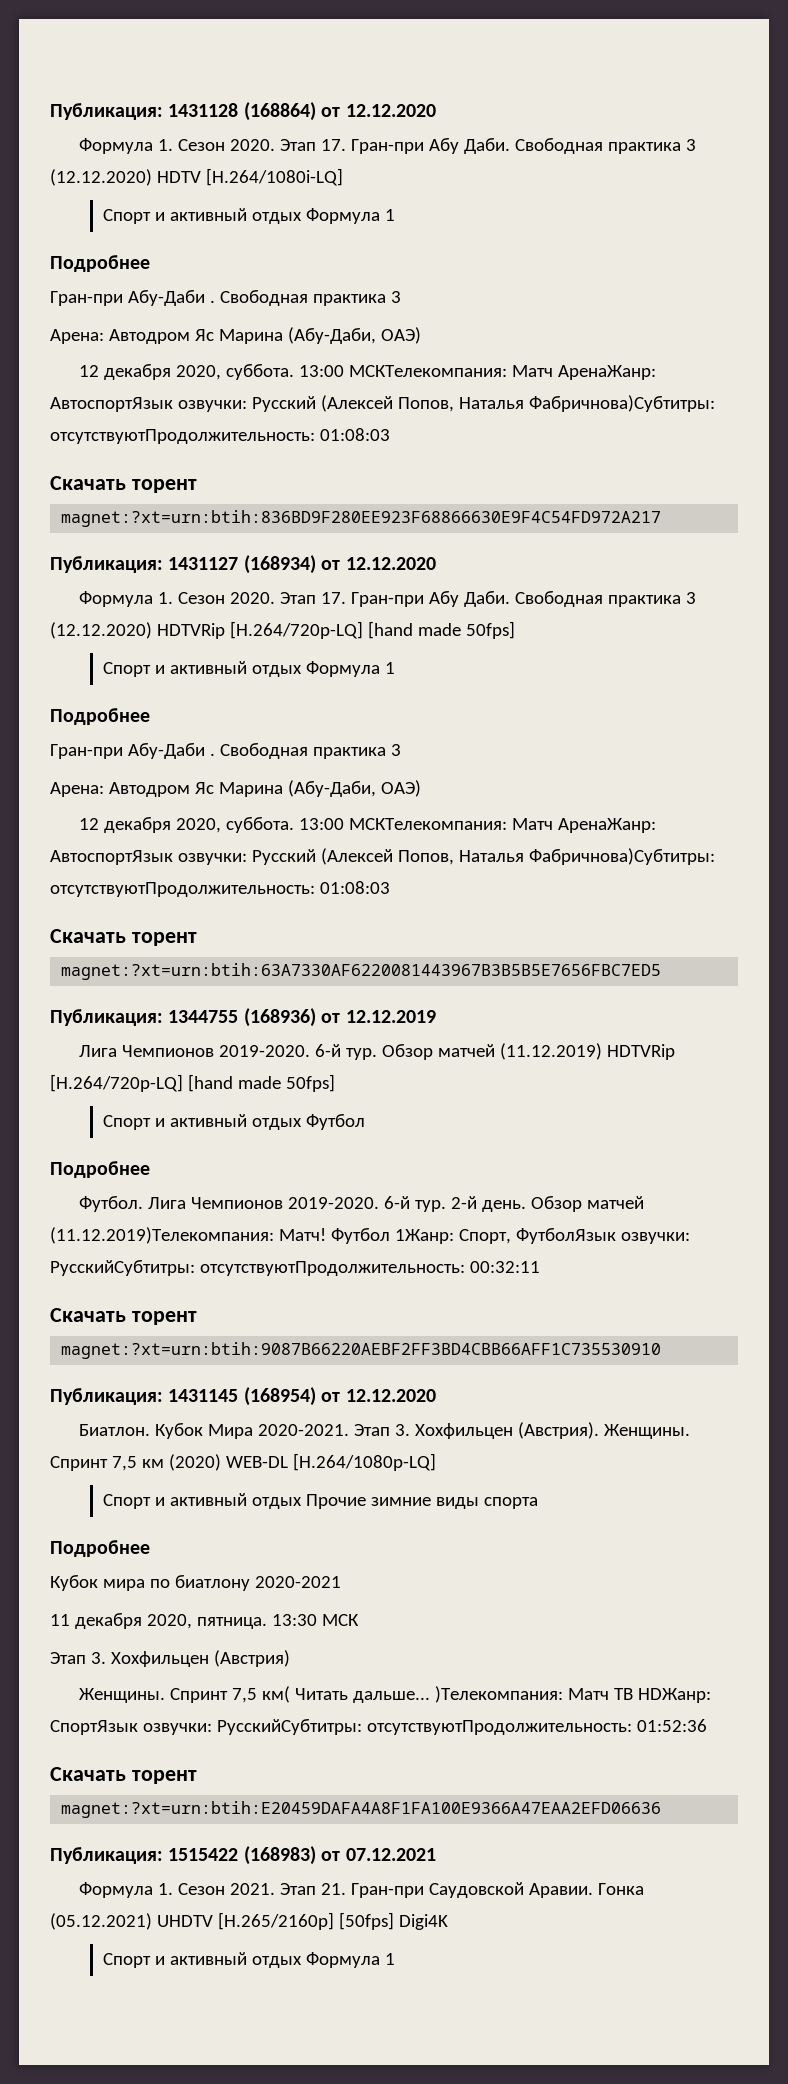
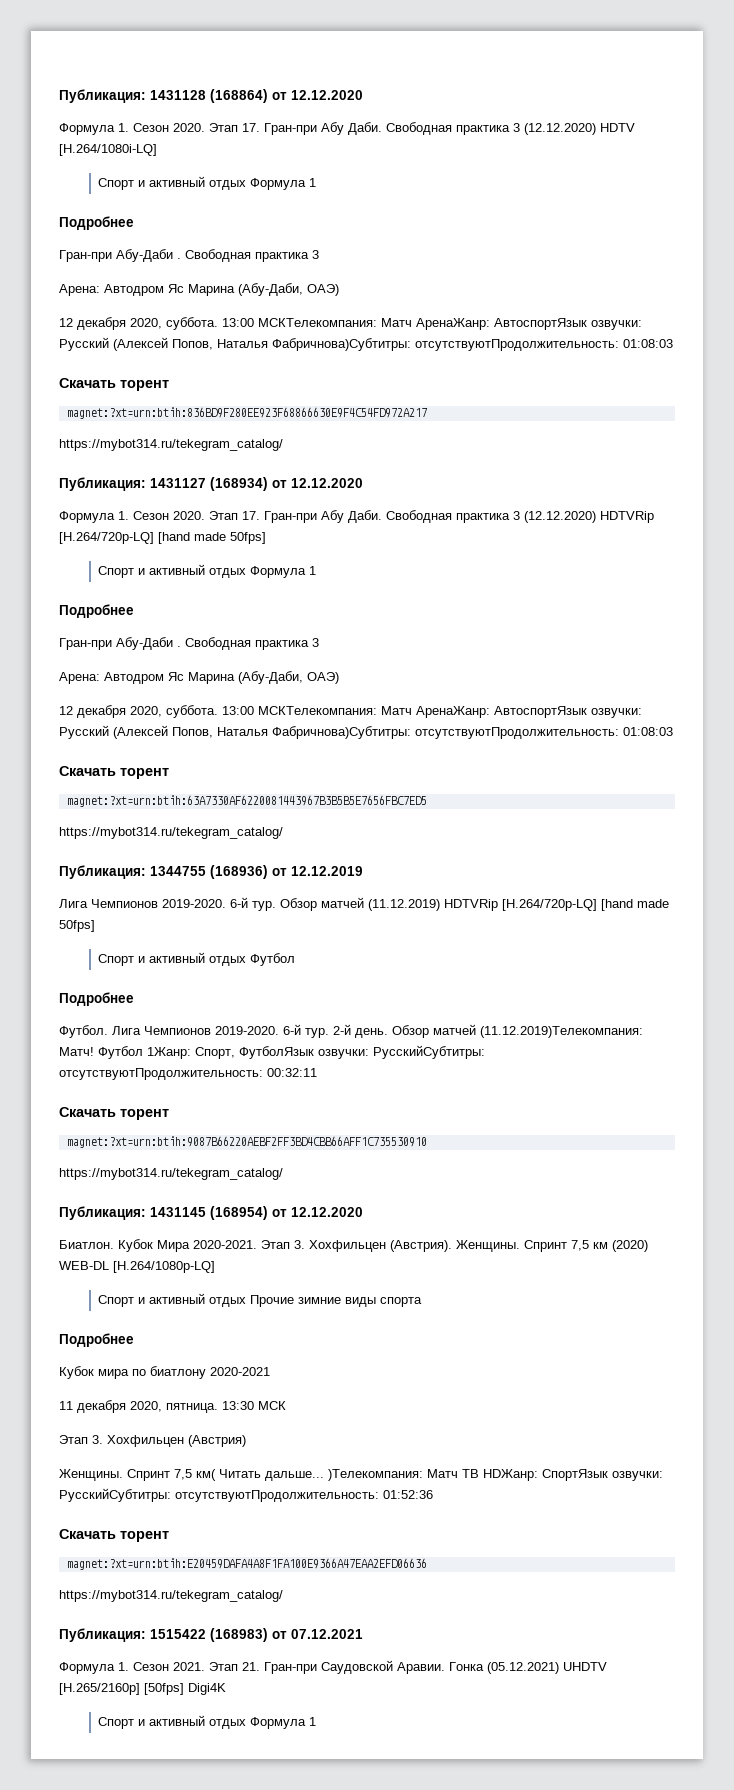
(662, 518) none -> [59,439,283,451] // https://mybot314.ru/tekegram_catalog/
(662, 971) none -> [59,827,283,839] // https://mybot314.ru/tekegram_catalog/
(662, 1350) none -> [59,1168,283,1180] // https://mybot314.ru/tekegram_catalog/
(662, 1809) none -> [59,1590,283,1602] // https://mybot314.ru/tekegram_catalog/

